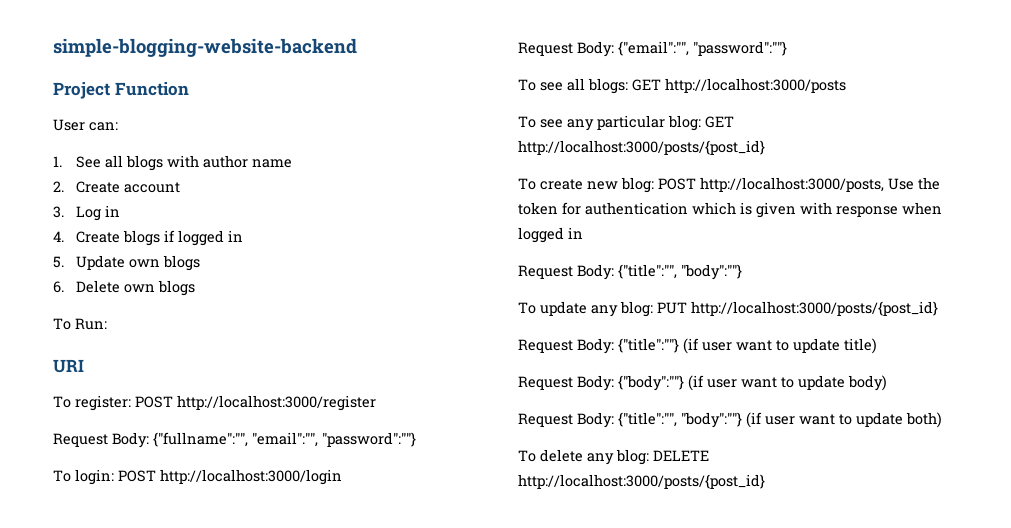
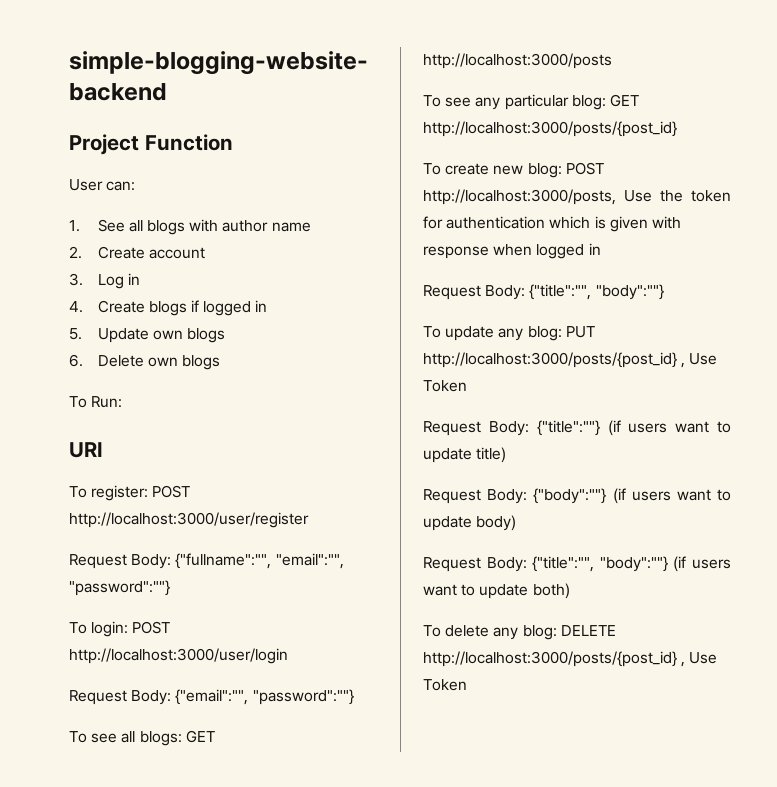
[177,395,376,411] http://localhost:3000/register -> [69,512,309,528] http://localhost:3000/user/register
[160,469,342,485] http://localhost:3000/login -> [69,648,288,664] http://localhost:3000/user/login
(938, 308) none -> [681,353,718,368] [423,380,467,392] , Use Token
[702,342,732,351] user -> [628,423,668,433] users
[707,379,737,388] user -> [631,491,671,501] users
[765,416,795,425] user -> [692,559,731,569] users
(765, 481) none -> [681,652,718,667] [423,679,467,691] , Use Token

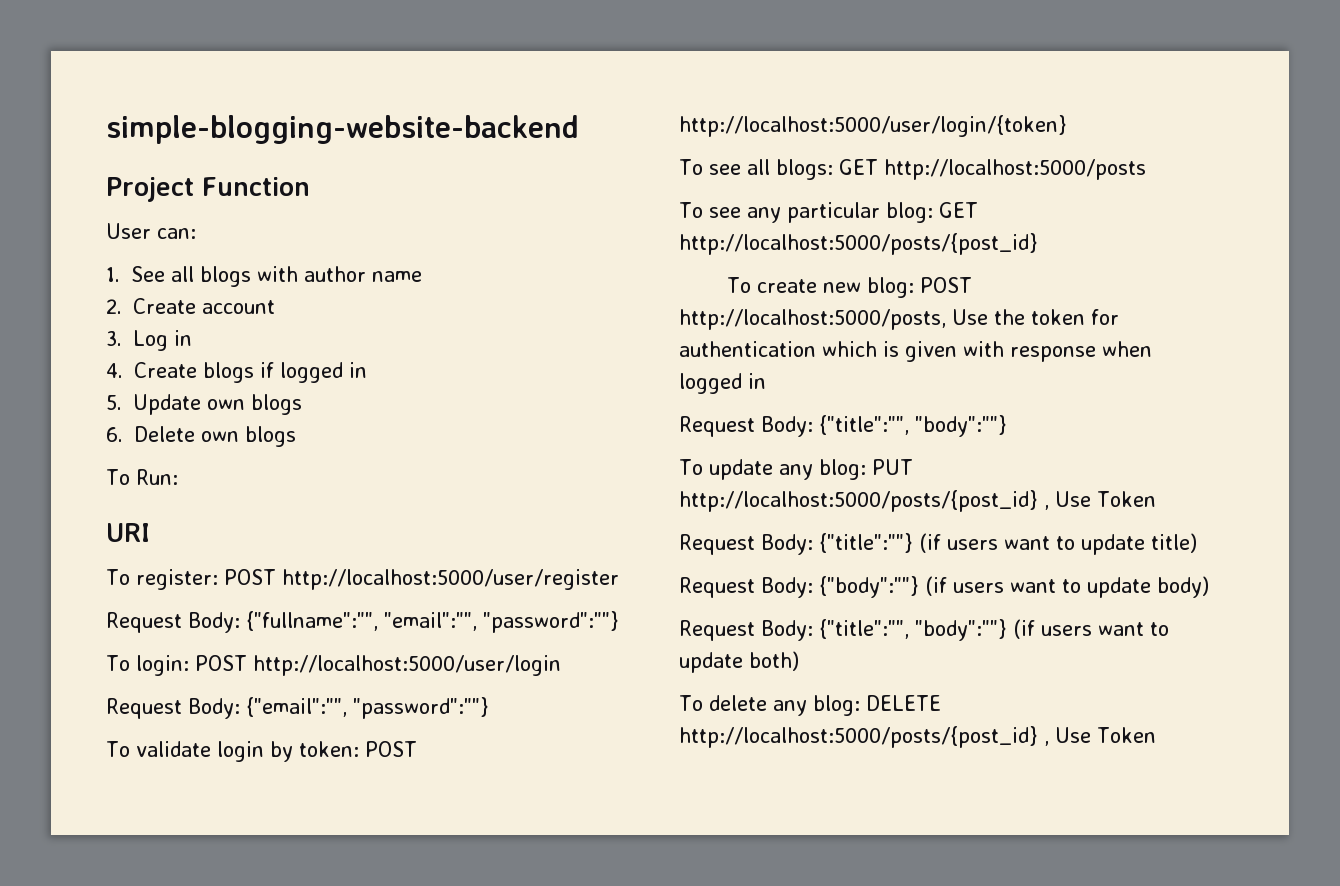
[69,512,309,528] http://localhost:3000/user/register -> [281,569,619,590] http://localhost:5000/user/register
[69,648,288,664] http://localhost:3000/user/login -> [252,655,561,676] http://localhost:5000/user/login
(354, 697) none -> [106,741,417,762] [679,115,1067,137] // To validate login by token: POST http://localhost:5000/user/login/{token}
[423,53,612,69] http://localhost:3000/posts -> [883,159,1146,180] http://localhost:5000/posts
[423,121,677,137] http://localhost:3000/posts/{post_id} -> [679,233,1038,255] http://localhost:5000/posts/{post_id}
[423,189,616,205] http://localhost:3000/posts, -> [679,309,946,330] http://localhost:5000/posts,
[423,352,677,368] http://localhost:3000/posts/{post_id} -> [679,490,1038,512] http://localhost:5000/posts/{post_id}
[423,651,677,667] http://localhost:3000/posts/{post_id} -> [679,726,1038,748] http://localhost:5000/posts/{post_id}

